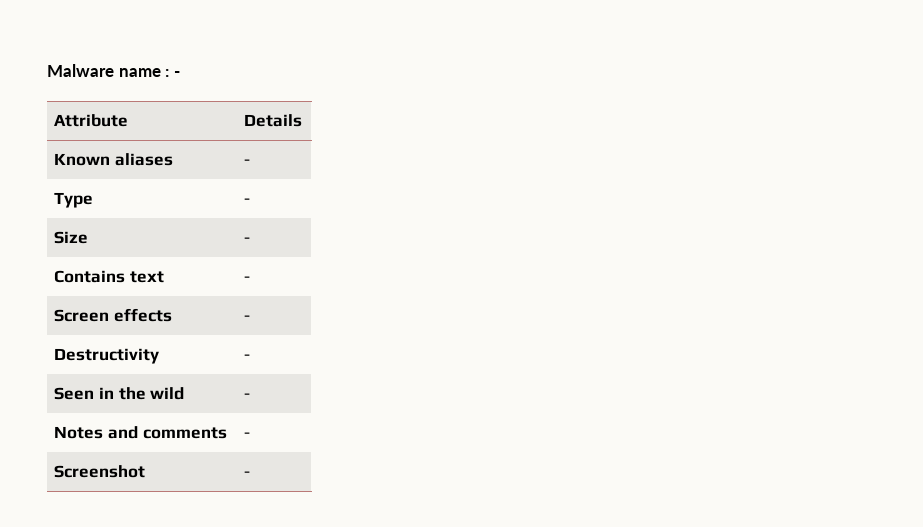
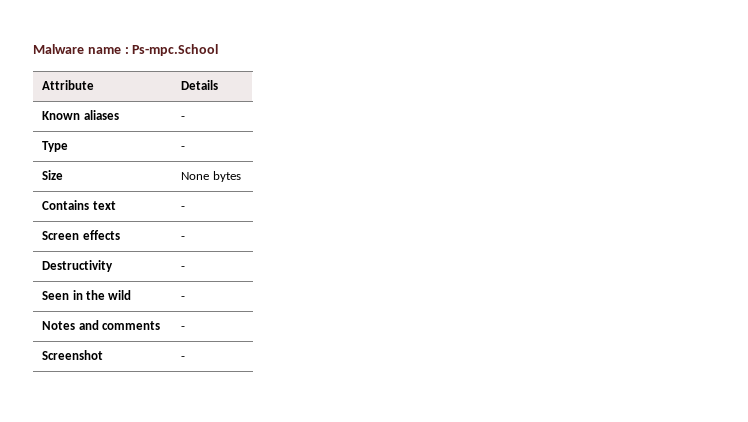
[173,71,180,77] - -> [132,44,219,56] Ps-mpc.School
[244,237,251,243] - -> [181,171,241,182] None bytes

